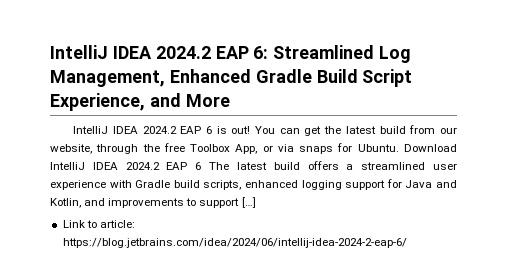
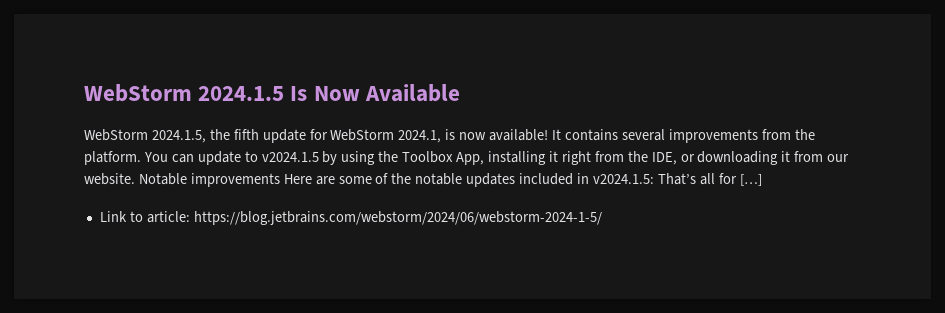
[50,45,412,63] [50,69,413,87] [50,93,230,111] [73,125,458,136] [50,143,457,154] [50,161,457,170] [50,179,458,190] [50,198,240,208] IntelliJ IDEA 2024.2 EAP 6: Streamlined Log Management, Enhanced Gradle Build Script Experience, and More // IntelliJ IDEA 2024.2 EAP 6 is out! You can get the latest build from our website, through the free Toolbox App, or via snaps for Ubuntu. Download IntelliJ IDEA 2024.2 EAP 6 The latest build offers a streamlined user experience with Gradle build scripts, enhanced logging support for Java and Kotlin, and improvements to support -> [84,84,460,102] [84,129,815,143] [84,151,850,165] [84,173,737,187] WebStorm 2024.1.5 Is Now Available // WebStorm 2024.1.5, the fifth update for WebStorm 2024.1, is now available! It contains several improvements from the platform. You can update to v2024.1.5 by using the Toolbox App, installing it right from the IDE, or downloading it from our website. Notable improvements Here are some of the notable updates included in v2024.1.5: That’s all for
[62,238,407,248] https://blog.jetbrains.com/idea/2024/06/intellij-idea-2024-2-eap-6/ -> [193,211,602,225] https://blog.jetbrains.com/webstorm/2024/06/webstorm-2024-1-5/

